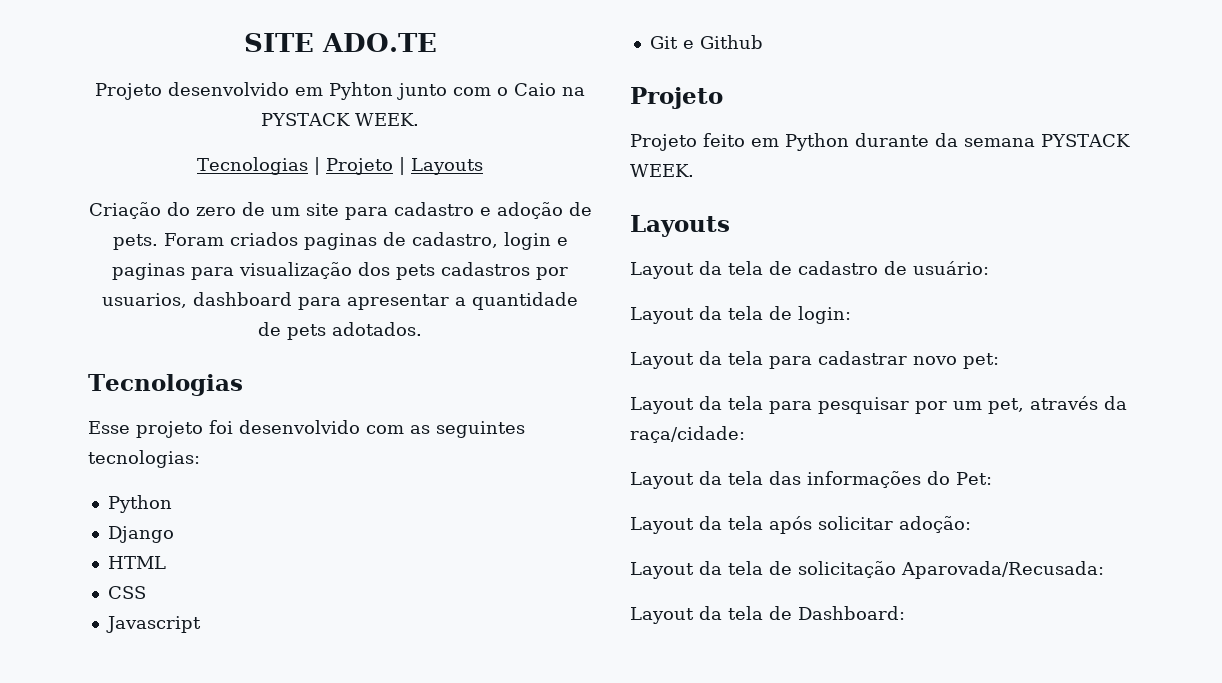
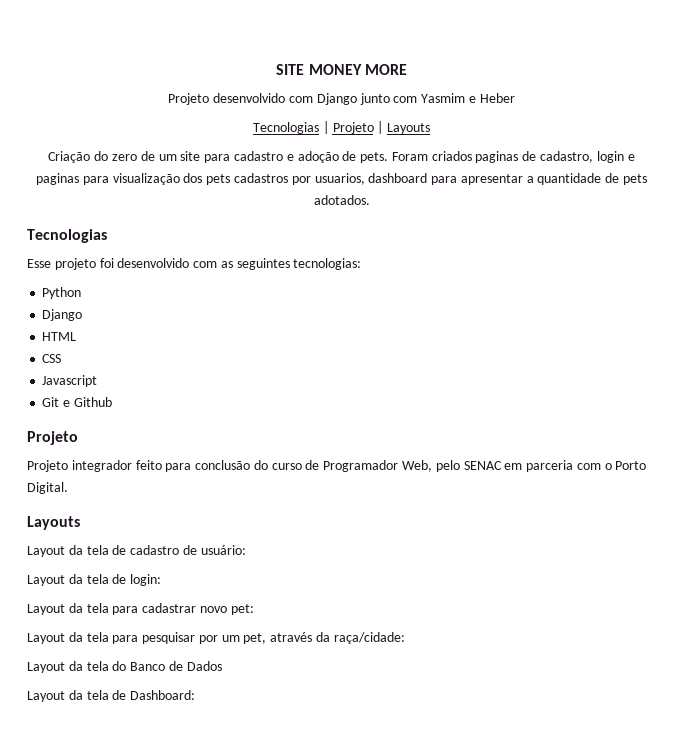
[321,33,437,52] ADO.TE -> [308,64,407,75] MONEY MORE
[295,82,585,100] [261,113,419,126] em Pyhton junto com o Caio na PYSTACK WEEK. -> [288,93,515,105] com Django junto com Yasmim e Heber
[703,133,1130,151] [630,164,694,177] feito em Python durante da semana PYSTACK WEEK. -> [71,460,647,472] [27,482,68,494] integrador feito para conclusão do curso de Programador Web, pelo SENAC em parceria com o Porto Digital.
[769,471,992,488] [630,516,971,534] [630,561,1104,579] das informações do Pet: // Layout da tela após solicitar adoção: // Layout da tela de solicitação Aparovada/Recusada: -> [112,661,222,671] do Banco de Dados

